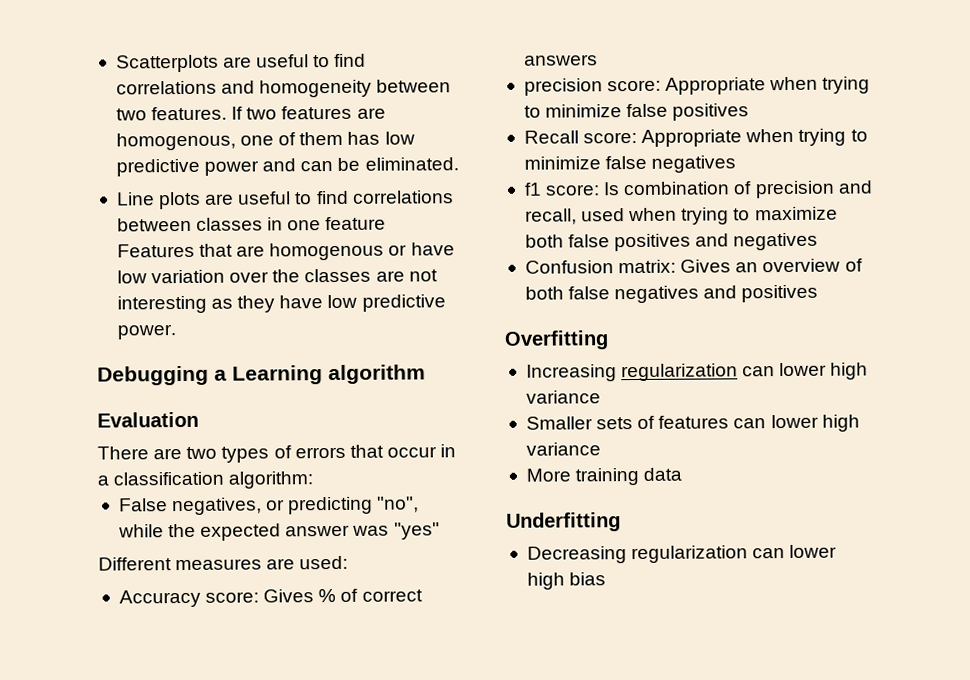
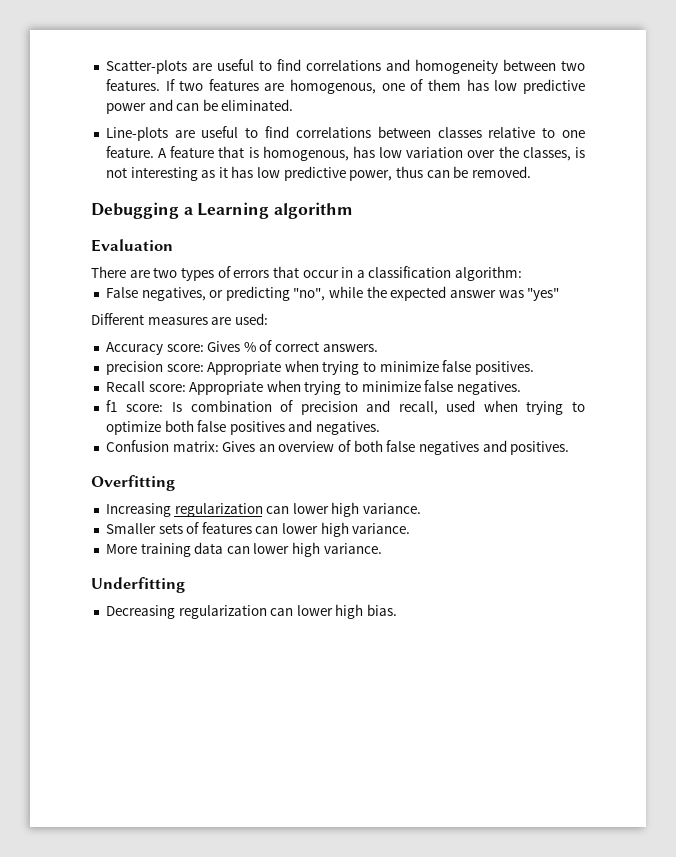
[115,54,219,73] Scatterplots -> [105,60,187,74] Scatter-plots
[116,191,202,210] Line plots -> [105,127,168,141] Line-plots
[267,216,387,231] [116,242,455,261] in one feature Features that are homogenous or have -> [488,127,585,138] [105,146,375,161] relative to one feature. A feature that is homogenous, has
[304,268,405,283] classes are -> [522,147,585,161] classes, is
[237,294,446,313] [116,324,176,340] they have low predictive power. -> [218,166,531,181] it has low predictive power, thus can be removed.
[523,54,598,66] answers -> [322,344,378,352] answers.
[672,103,750,121] positives -> [475,361,535,375] positives.
[651,155,737,173] negatives -> [457,381,522,395] negatives.
[754,206,838,221] maximize -> [105,421,161,435] optimize
[733,232,819,251] negatives -> [316,421,381,435] negatives.
[741,284,819,303] positives -> [510,441,570,455] positives.
[525,390,601,404] variance -> [363,503,422,514] variance.
[525,442,601,456] variance -> [352,523,411,534] variance.
(683, 474) none -> [226,542,382,557] can lower high variance.
[569,572,607,586] bias -> [367,604,398,616] bias.

